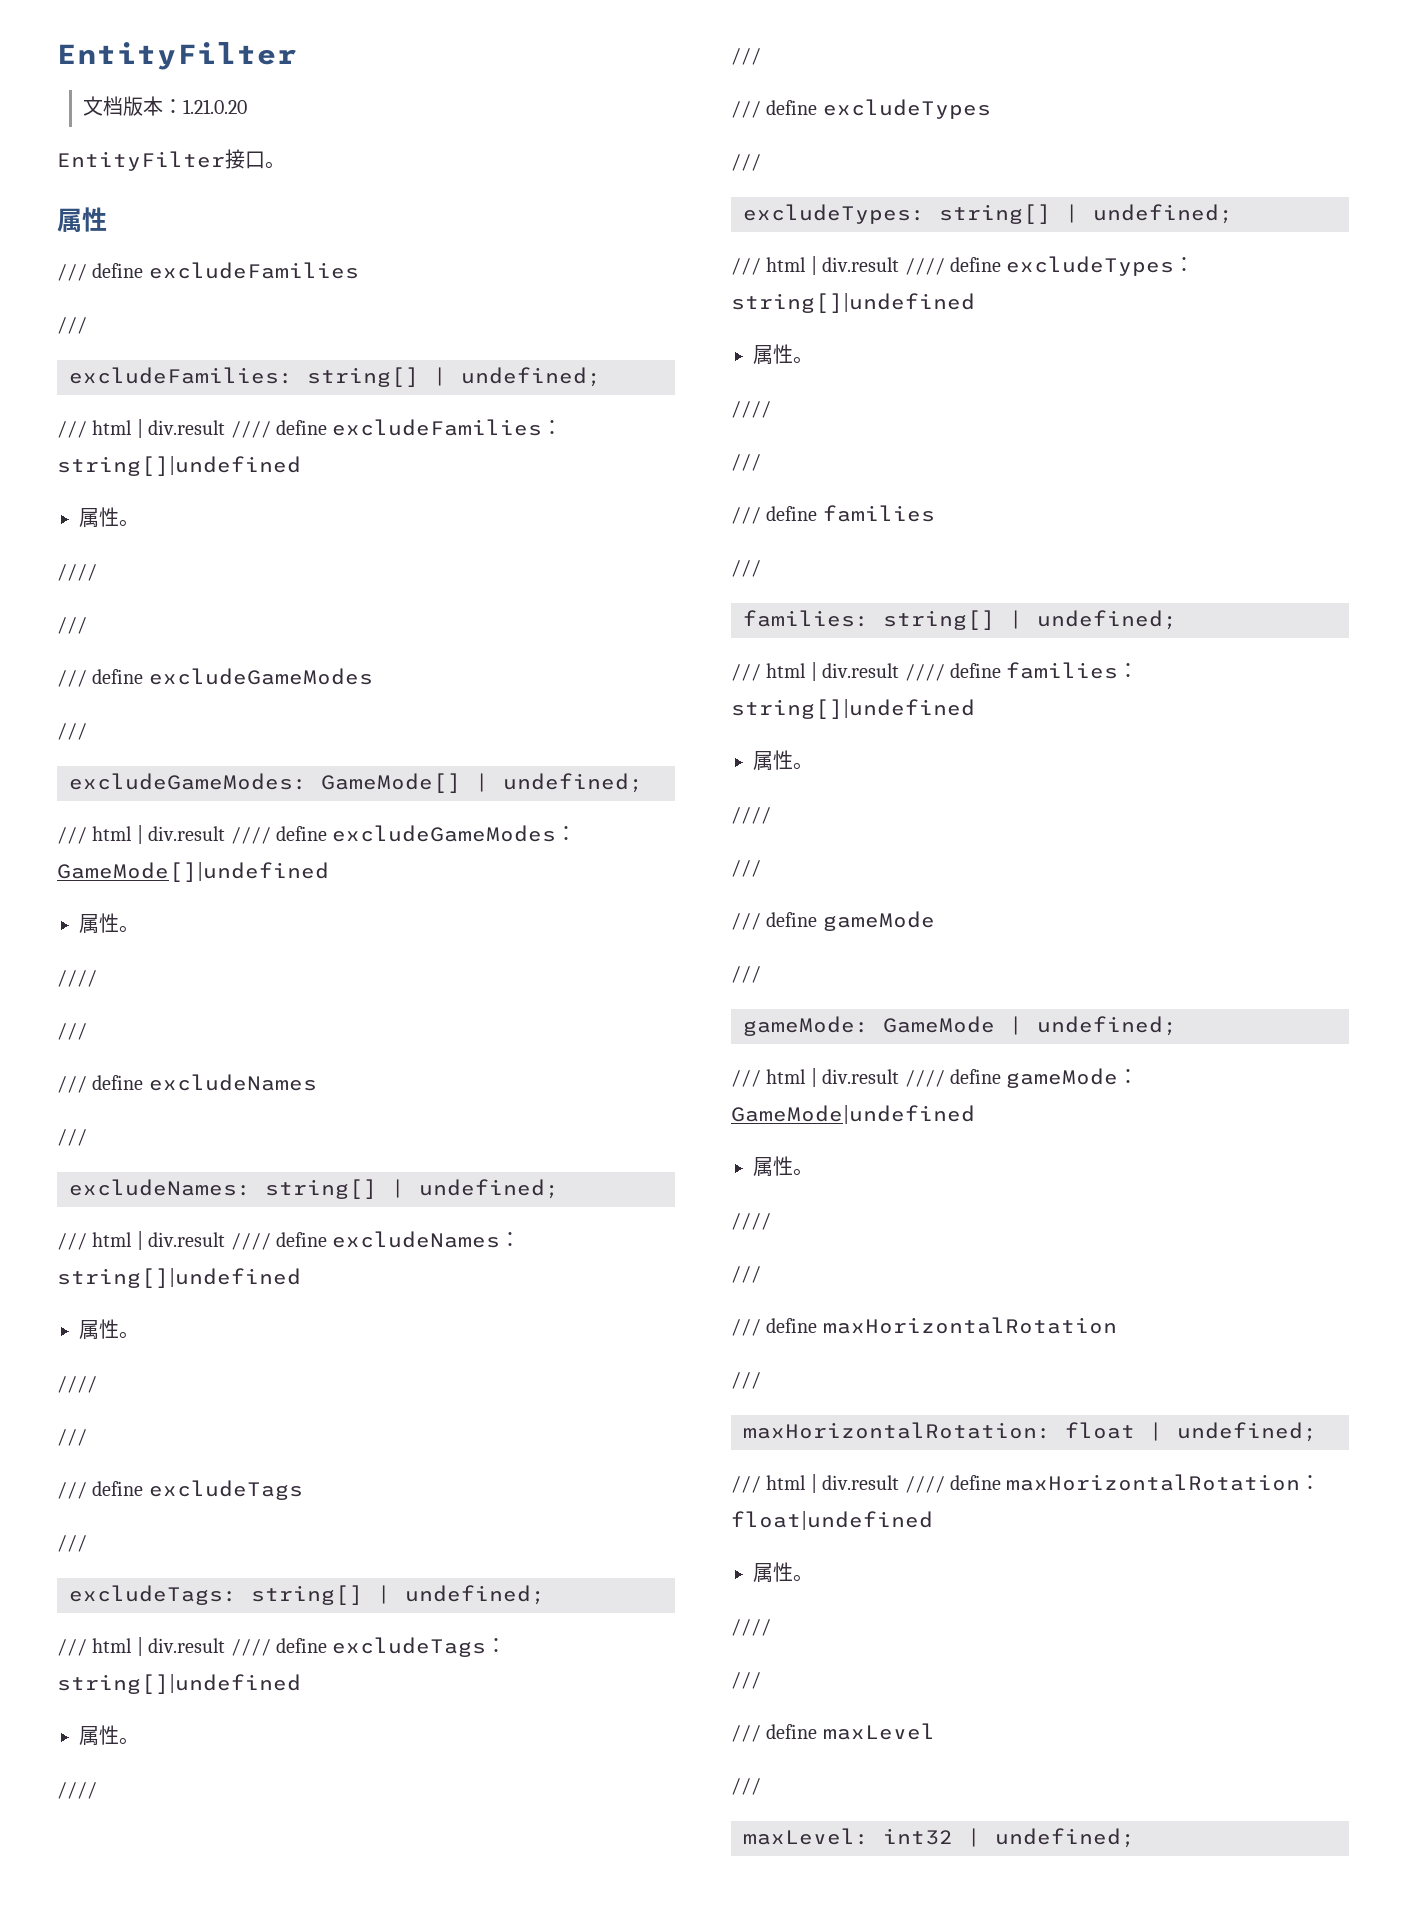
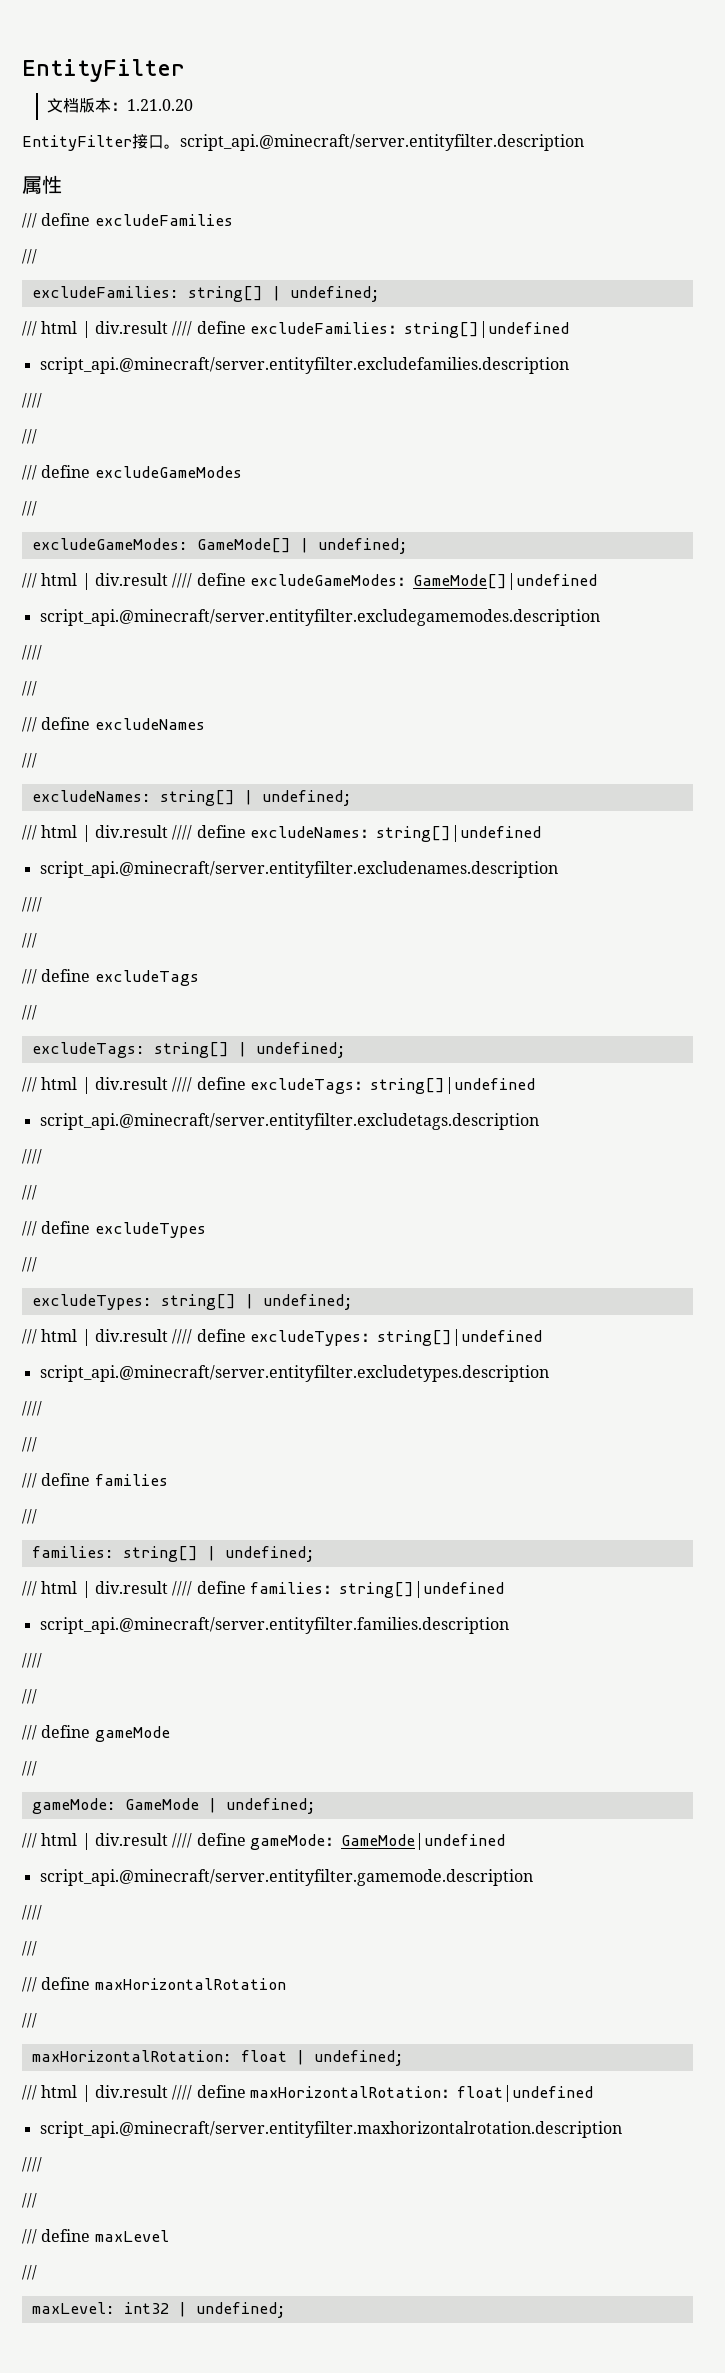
(285, 165) none -> [180,134,584,151] script_api.@minecraft/server.entityfilter.description
[79,507,139,528] 属性。 -> [39,357,569,374] script_api.@minecraft/server.entityfilter.excludefamilies.description
[79,913,139,934] 属性。 -> [39,609,600,626] script_api.@minecraft/server.entityfilter.excludegamemodes.description
[79,1319,139,1340] 属性。 -> [39,861,558,878] script_api.@minecraft/server.entityfilter.excludenames.description
[79,1725,139,1746] 属性。 -> [39,1113,539,1130] script_api.@minecraft/server.entityfilter.excludetags.description
[753,344,813,365] 属性。 -> [39,1365,549,1382] script_api.@minecraft/server.entityfilter.excludetypes.description
[753,750,813,771] 属性。 -> [39,1617,509,1634] script_api.@minecraft/server.entityfilter.families.description
[753,1156,813,1177] 属性。 -> [39,1869,533,1886] script_api.@minecraft/server.entityfilter.gamemode.description
[753,1562,813,1583] 属性。 -> [39,2121,622,2138] script_api.@minecraft/server.entityfilter.maxhorizontalrotation.description

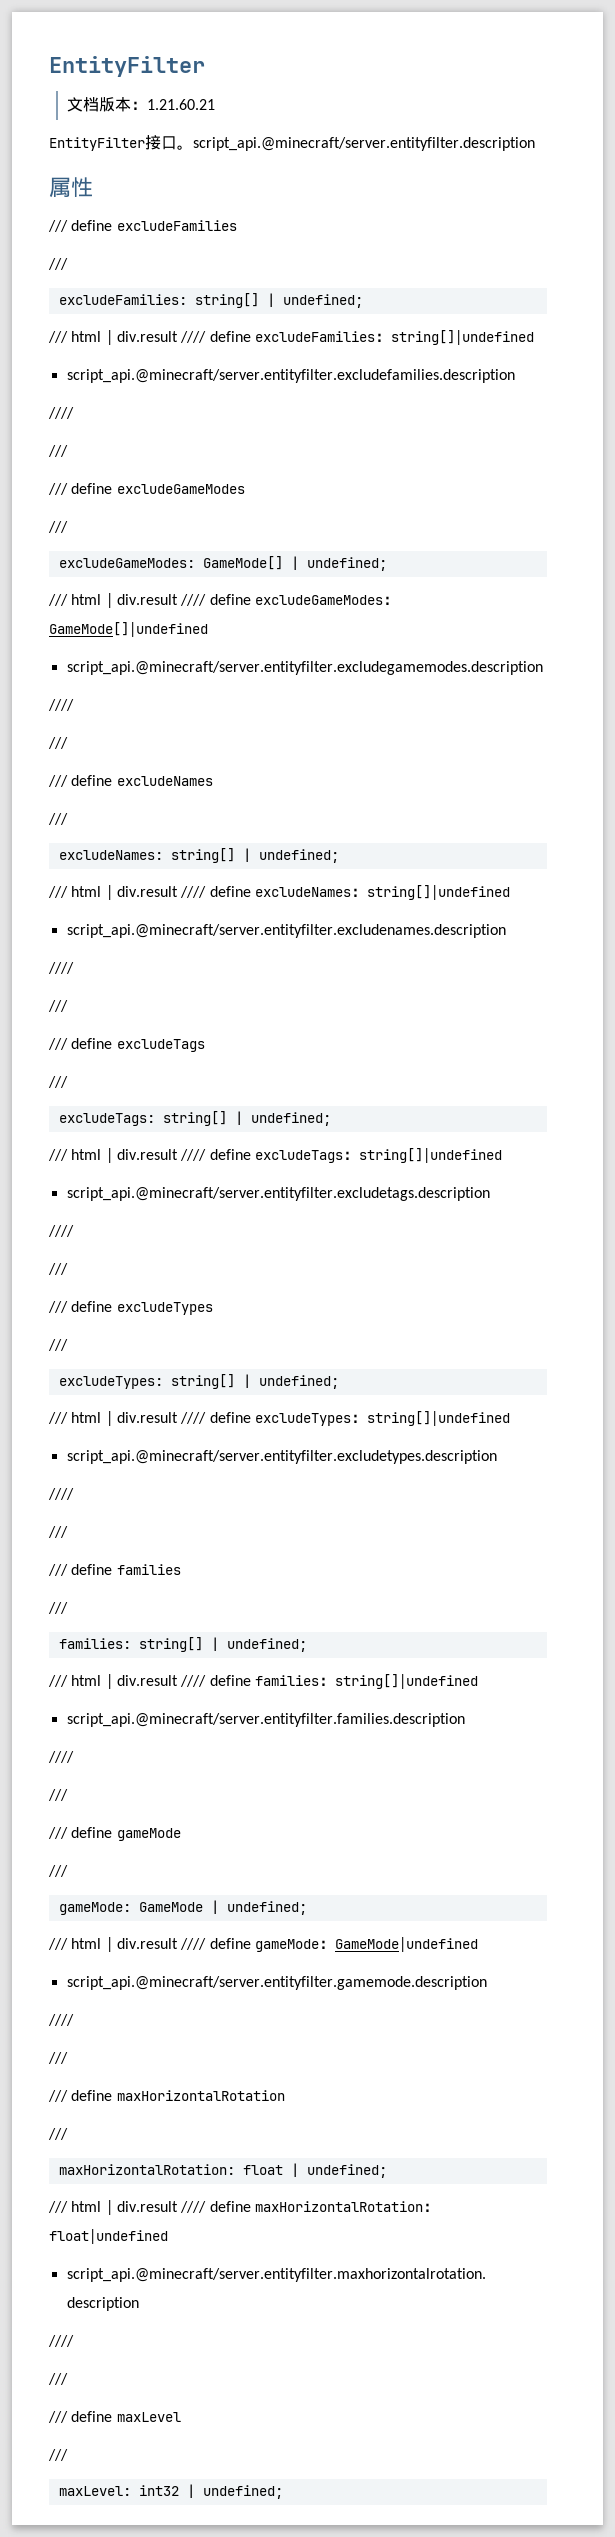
[126,99,193,111] 1.21.0.20 -> [147,99,216,110] 1.21.60.21

